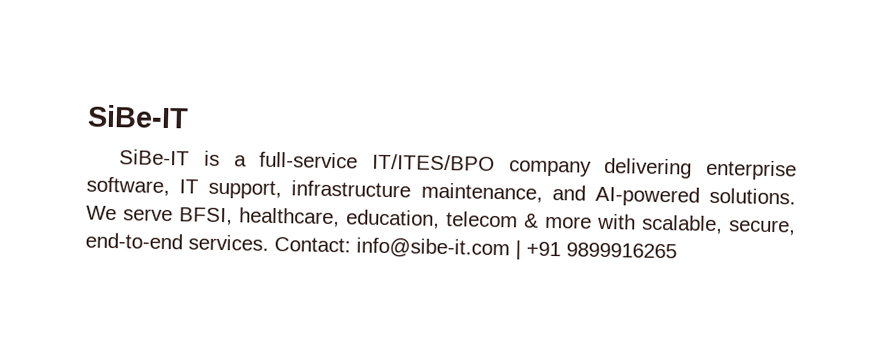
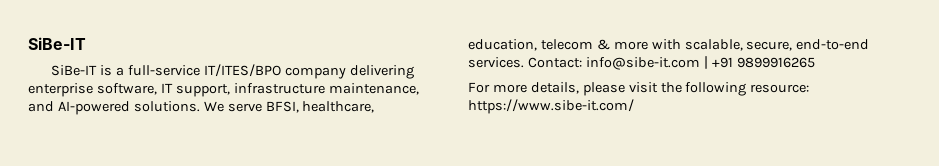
(677, 250) none -> [468,82,810,96] [468,99,634,114] // For more details, please visit the following resource: https://www.sibe-it.com/

